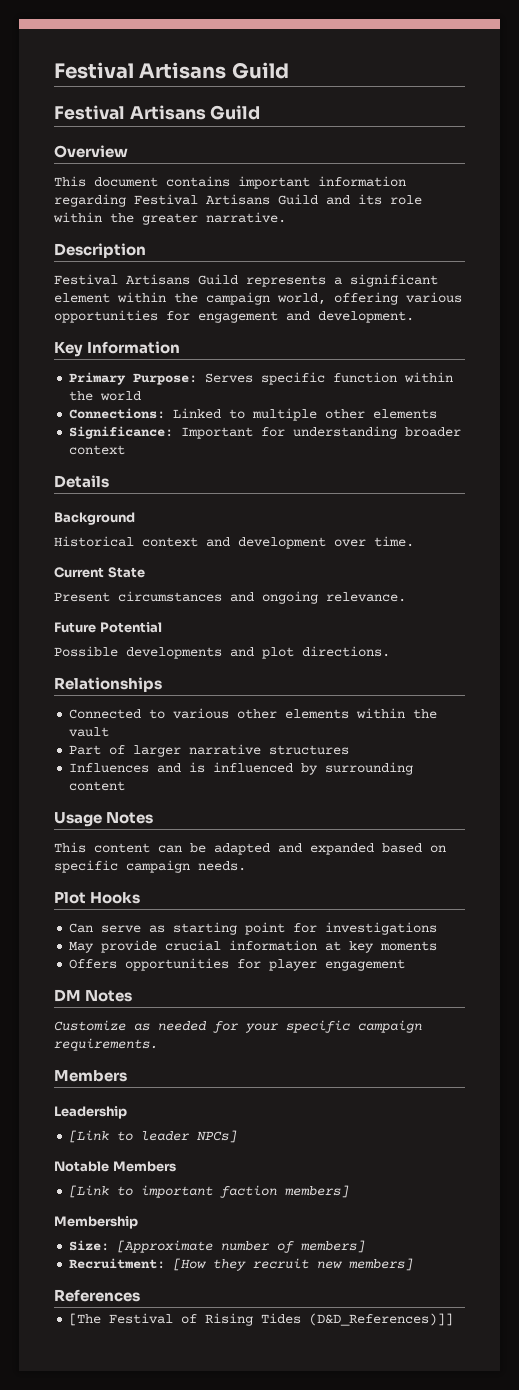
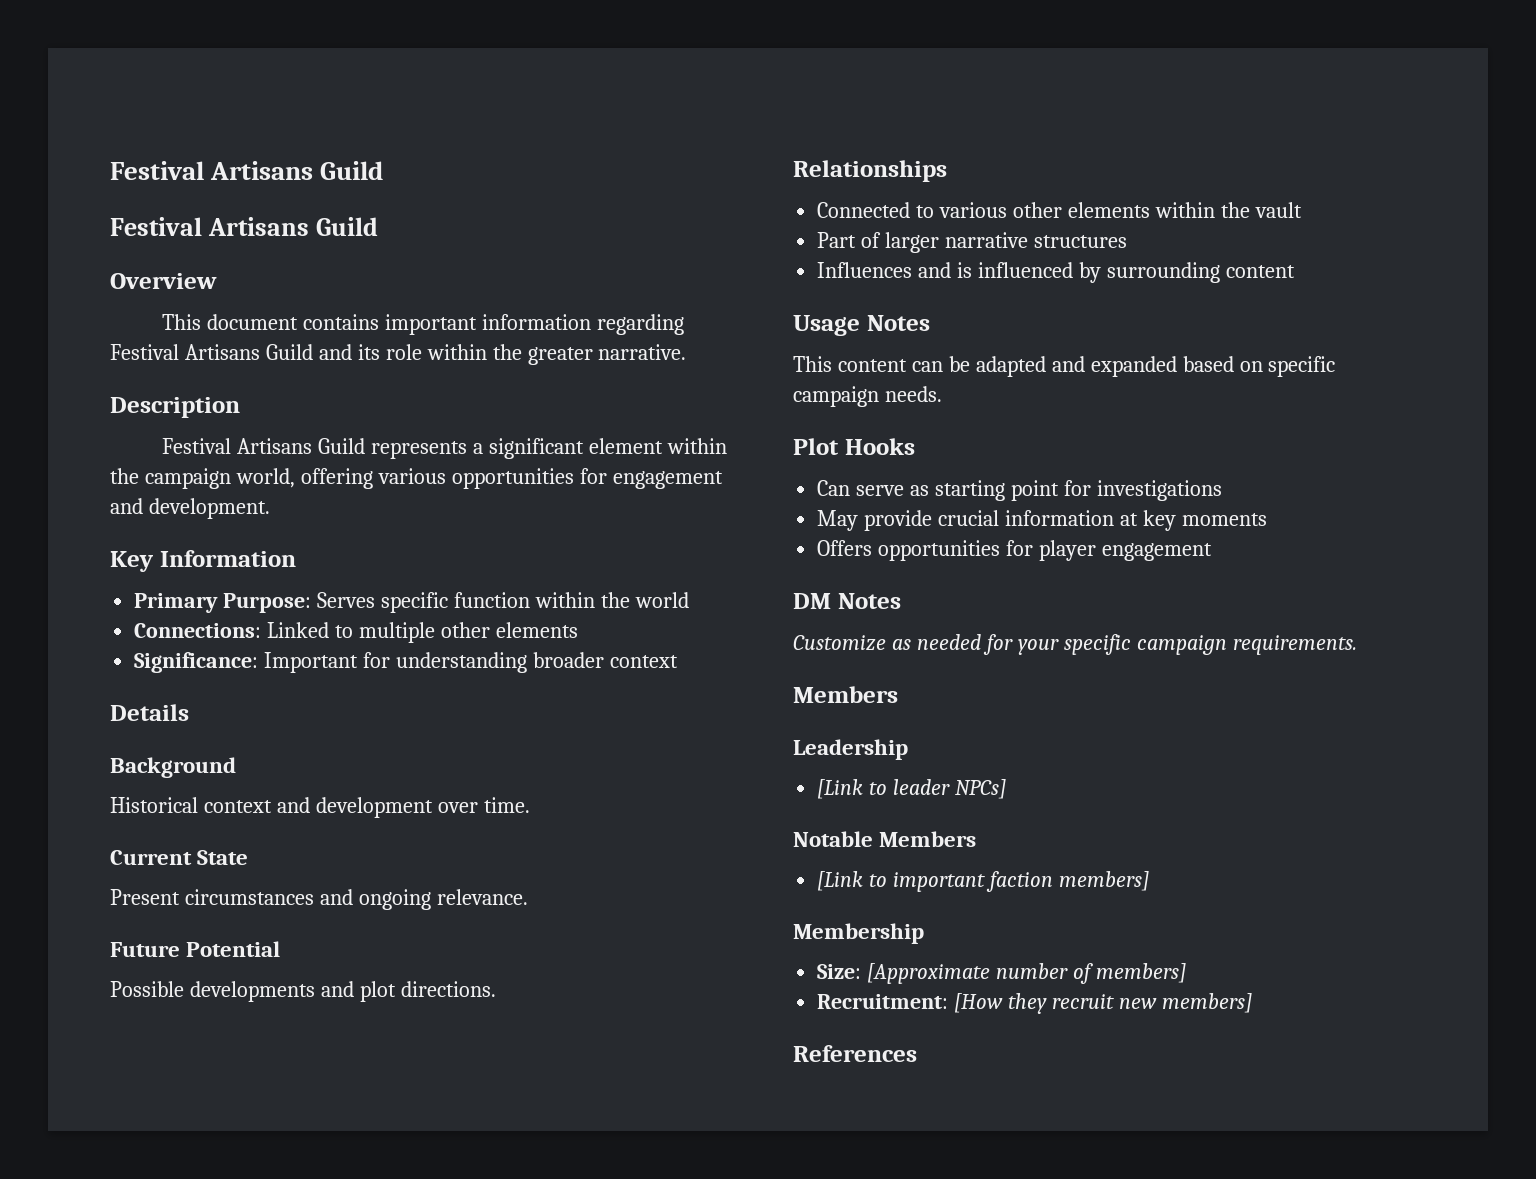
[69,1313,454,1326] // [The Festival of Rising Tides (D&D_References)]] -> (917, 1053) none

